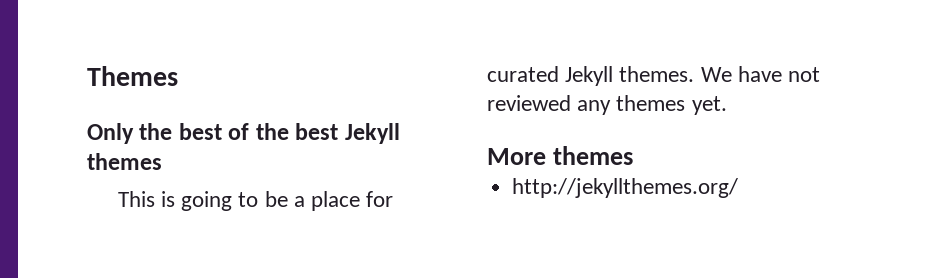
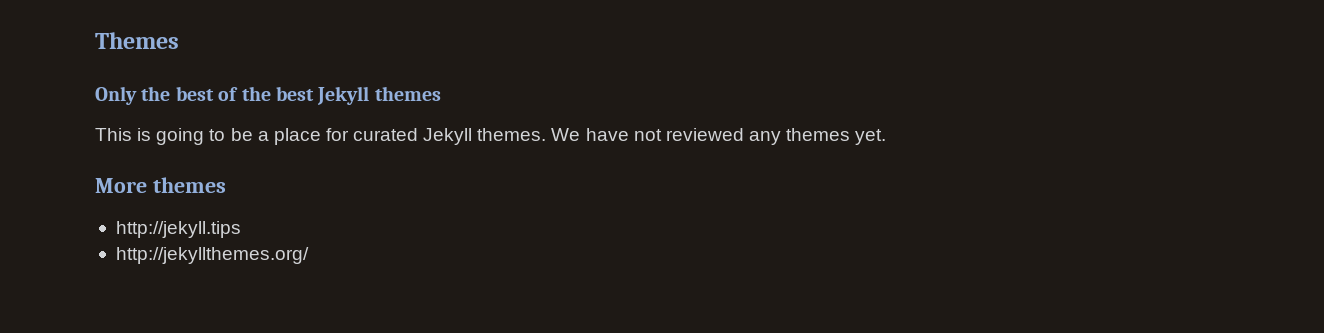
(633, 155) none -> [115,221,241,238] // http://jekyll.tips

